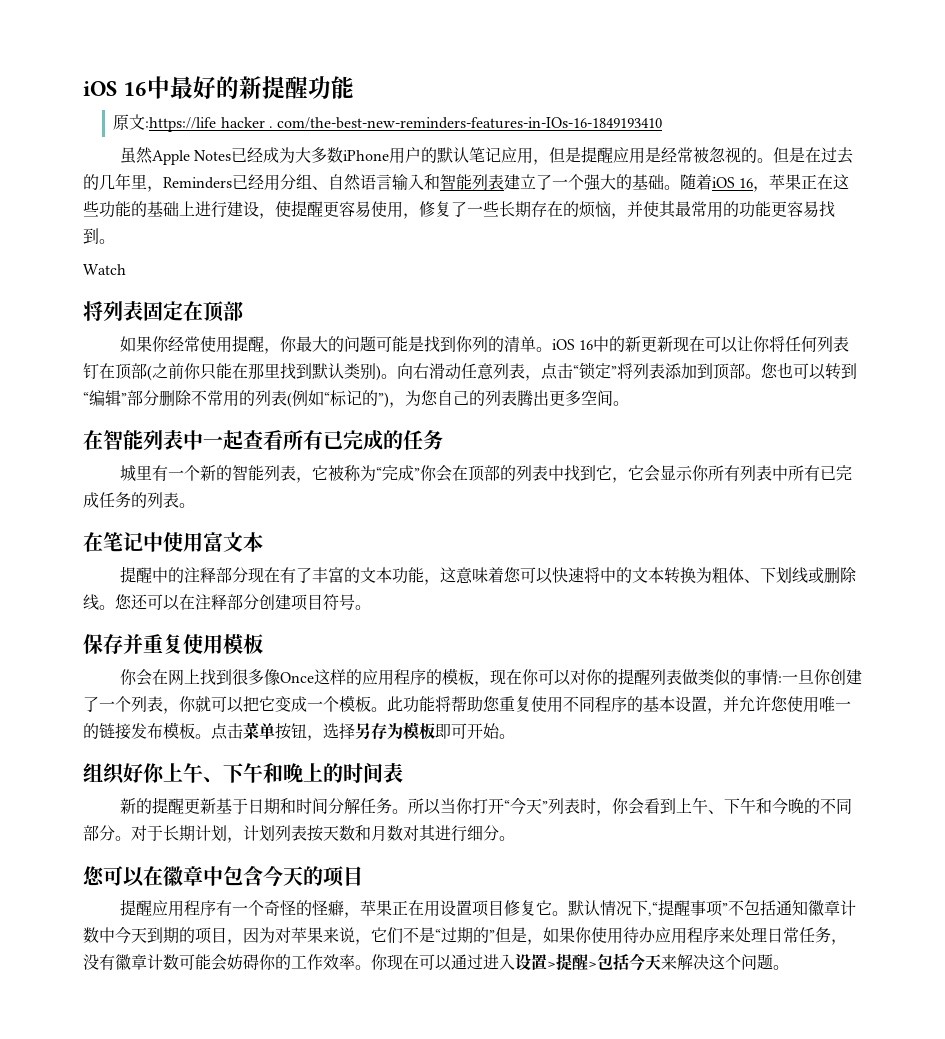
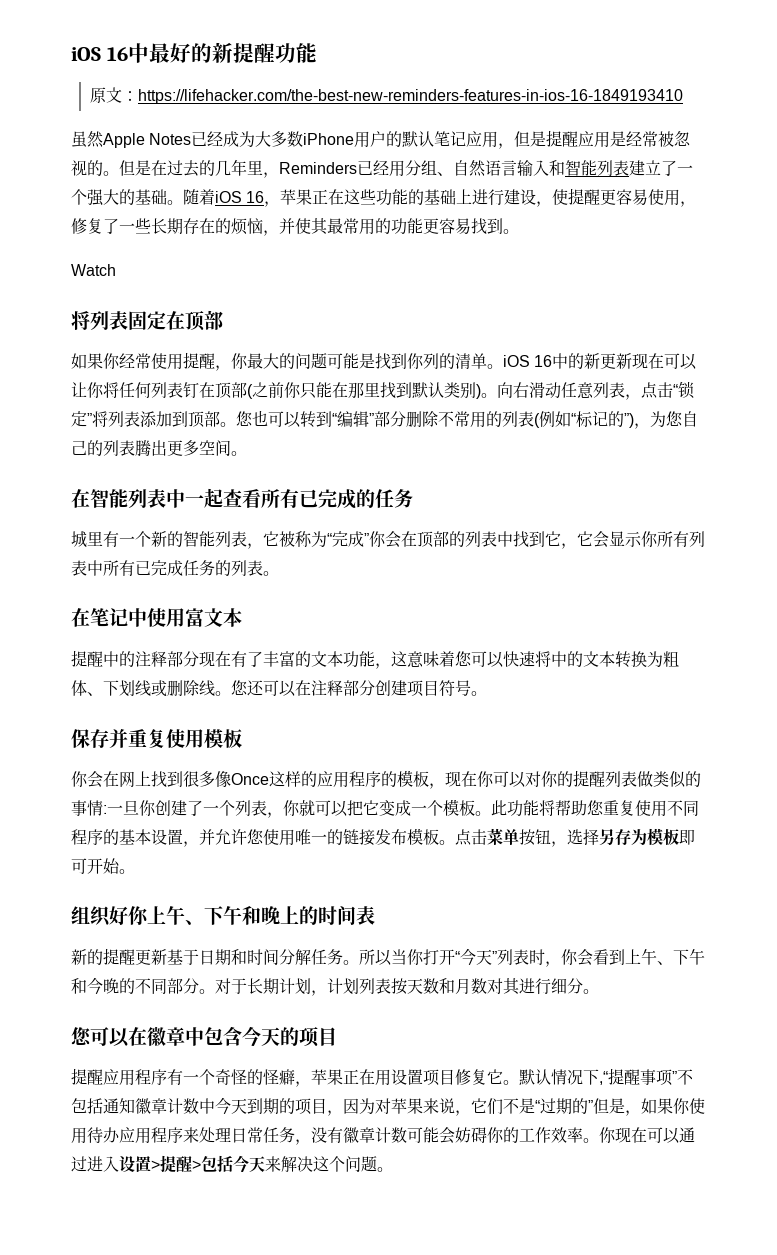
[145,117,663,132] :https://life hacker . com/the-best-new-reminders-features-in-IOs-16-1849193410 -> [122,89,684,104] ：https://lifehacker.com/the-best-new-reminders-features-in-ios-16-1849193410

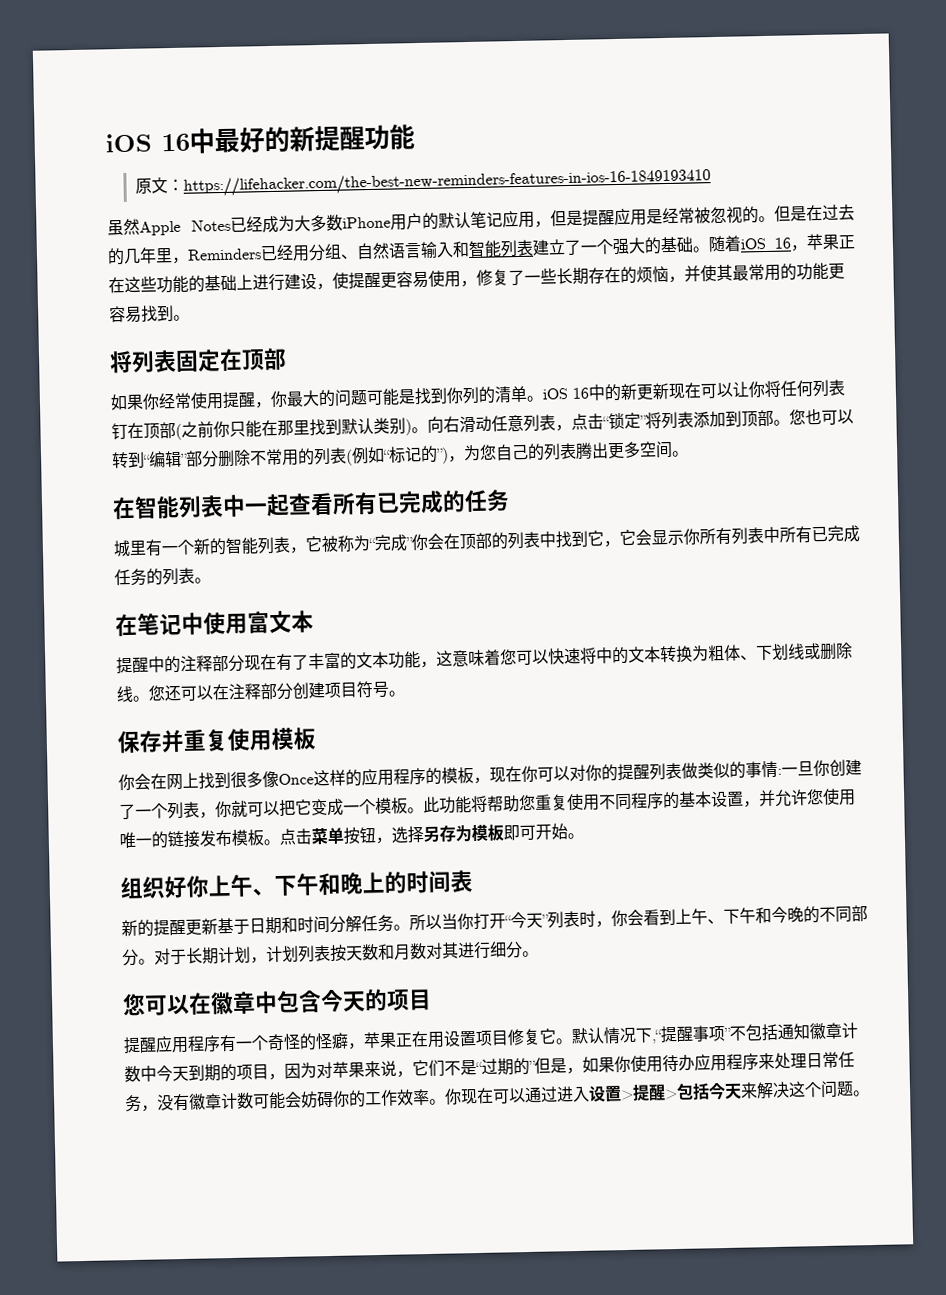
[71,264,116,276] // Watch -> (190, 317) none

